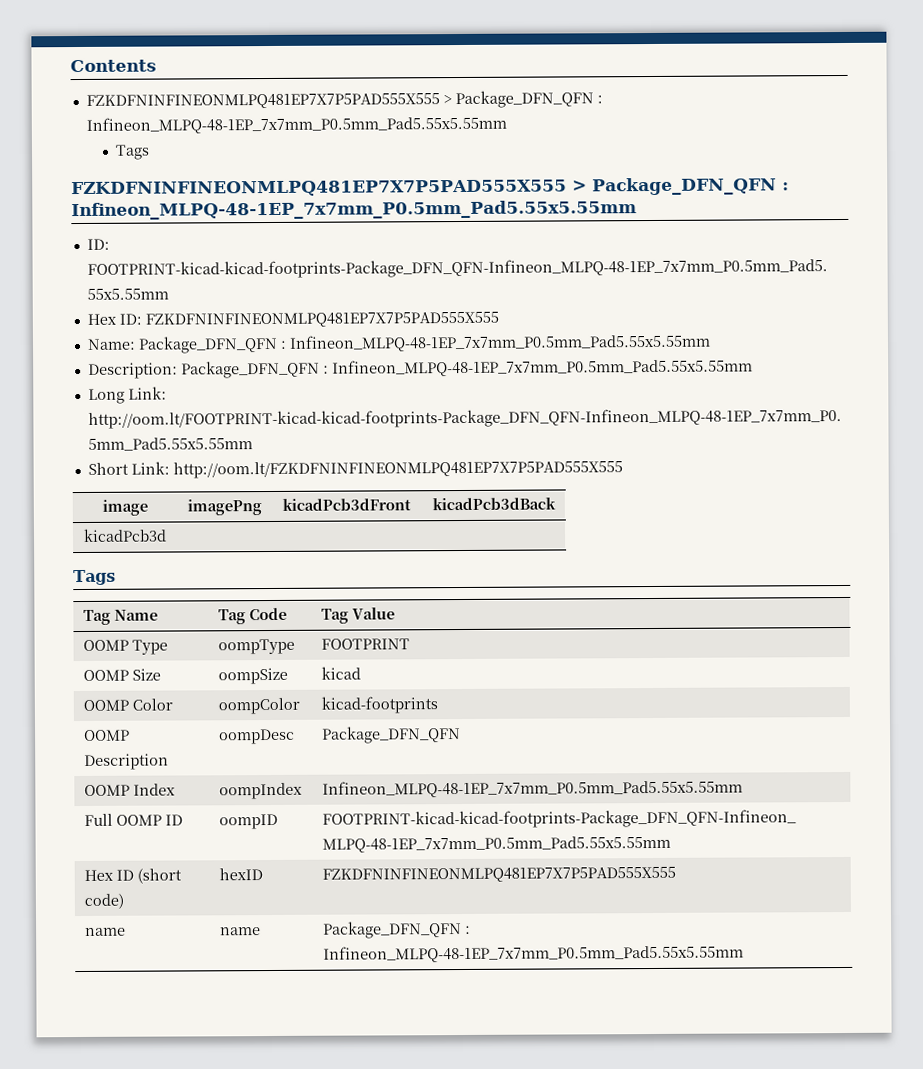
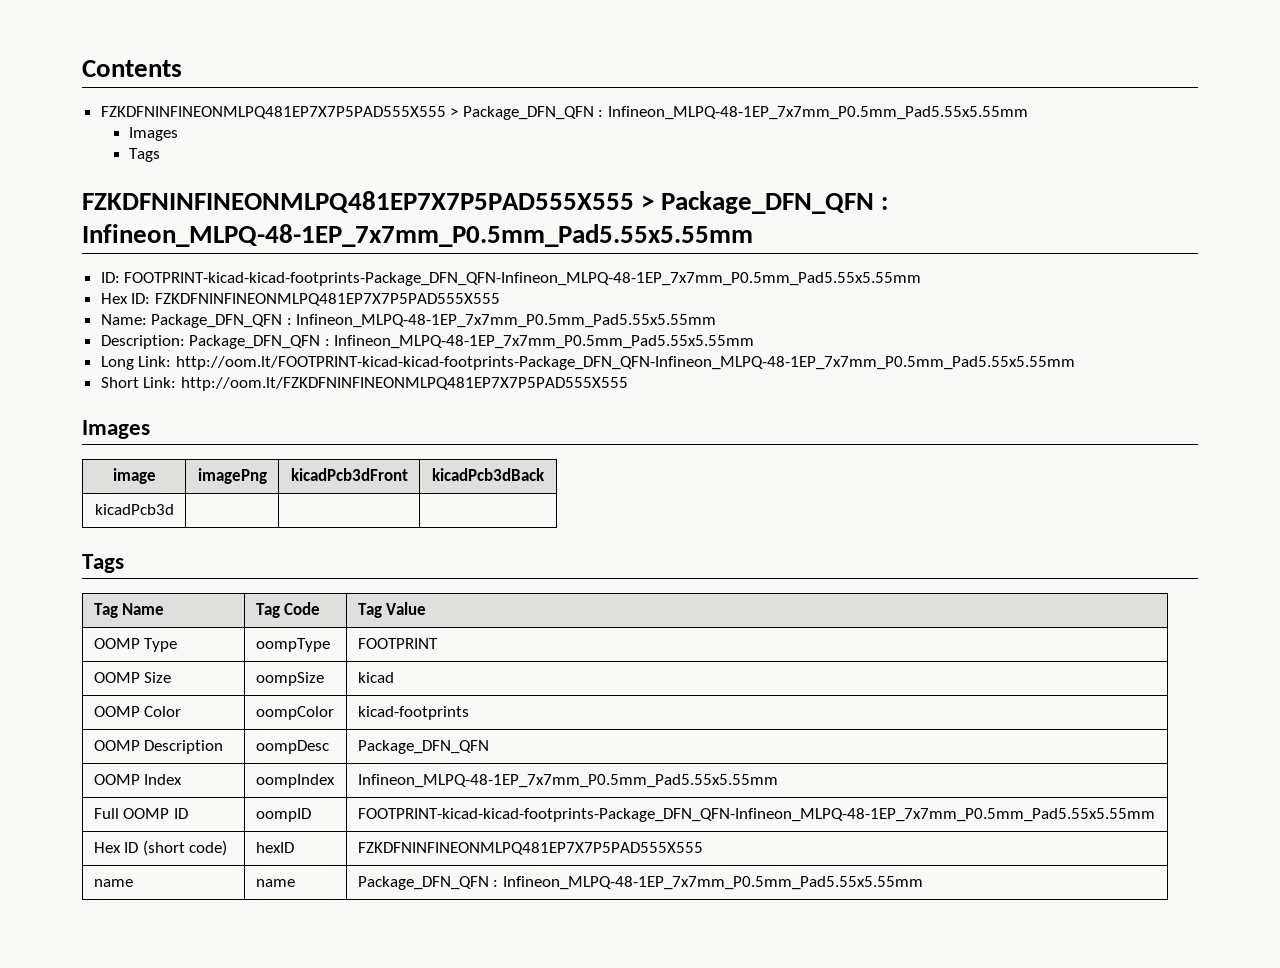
(507, 124) none -> [129,127,179,141] // Images
(623, 469) none -> [82,420,150,439] // Images

